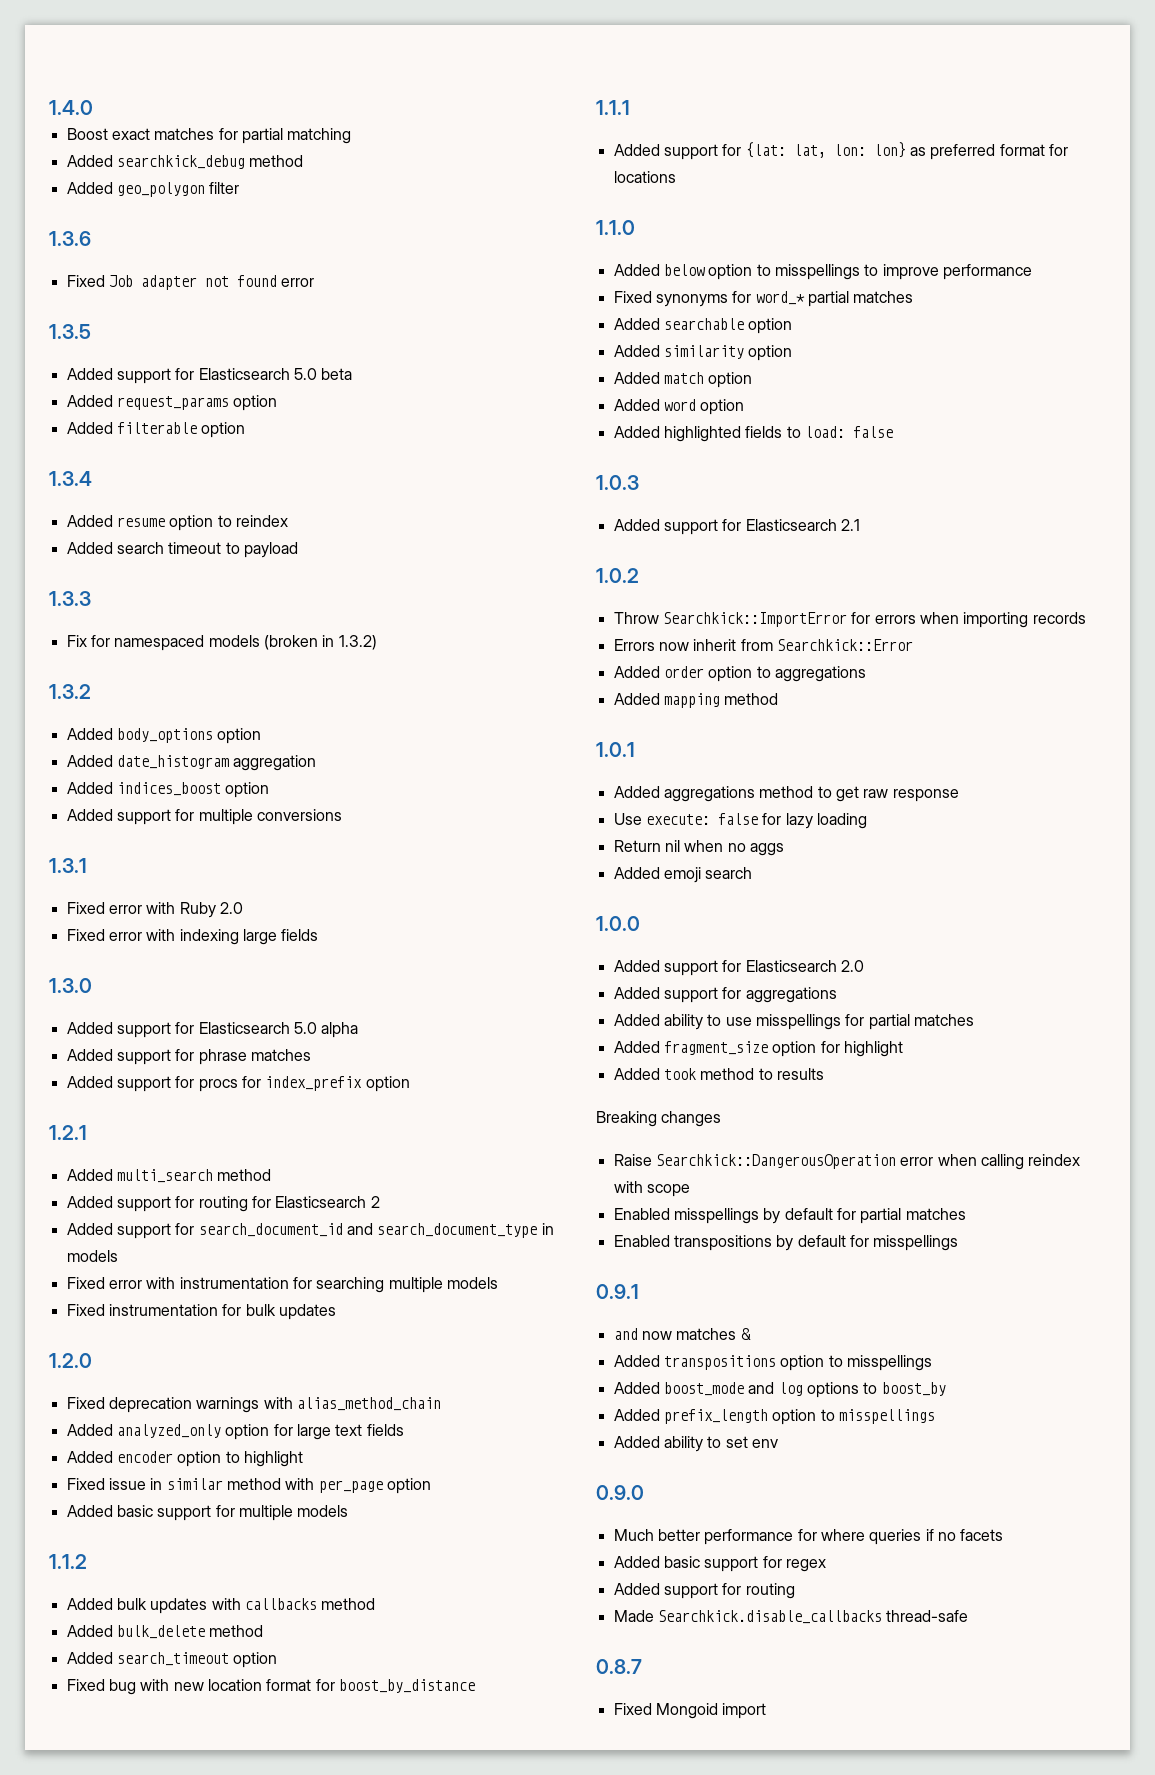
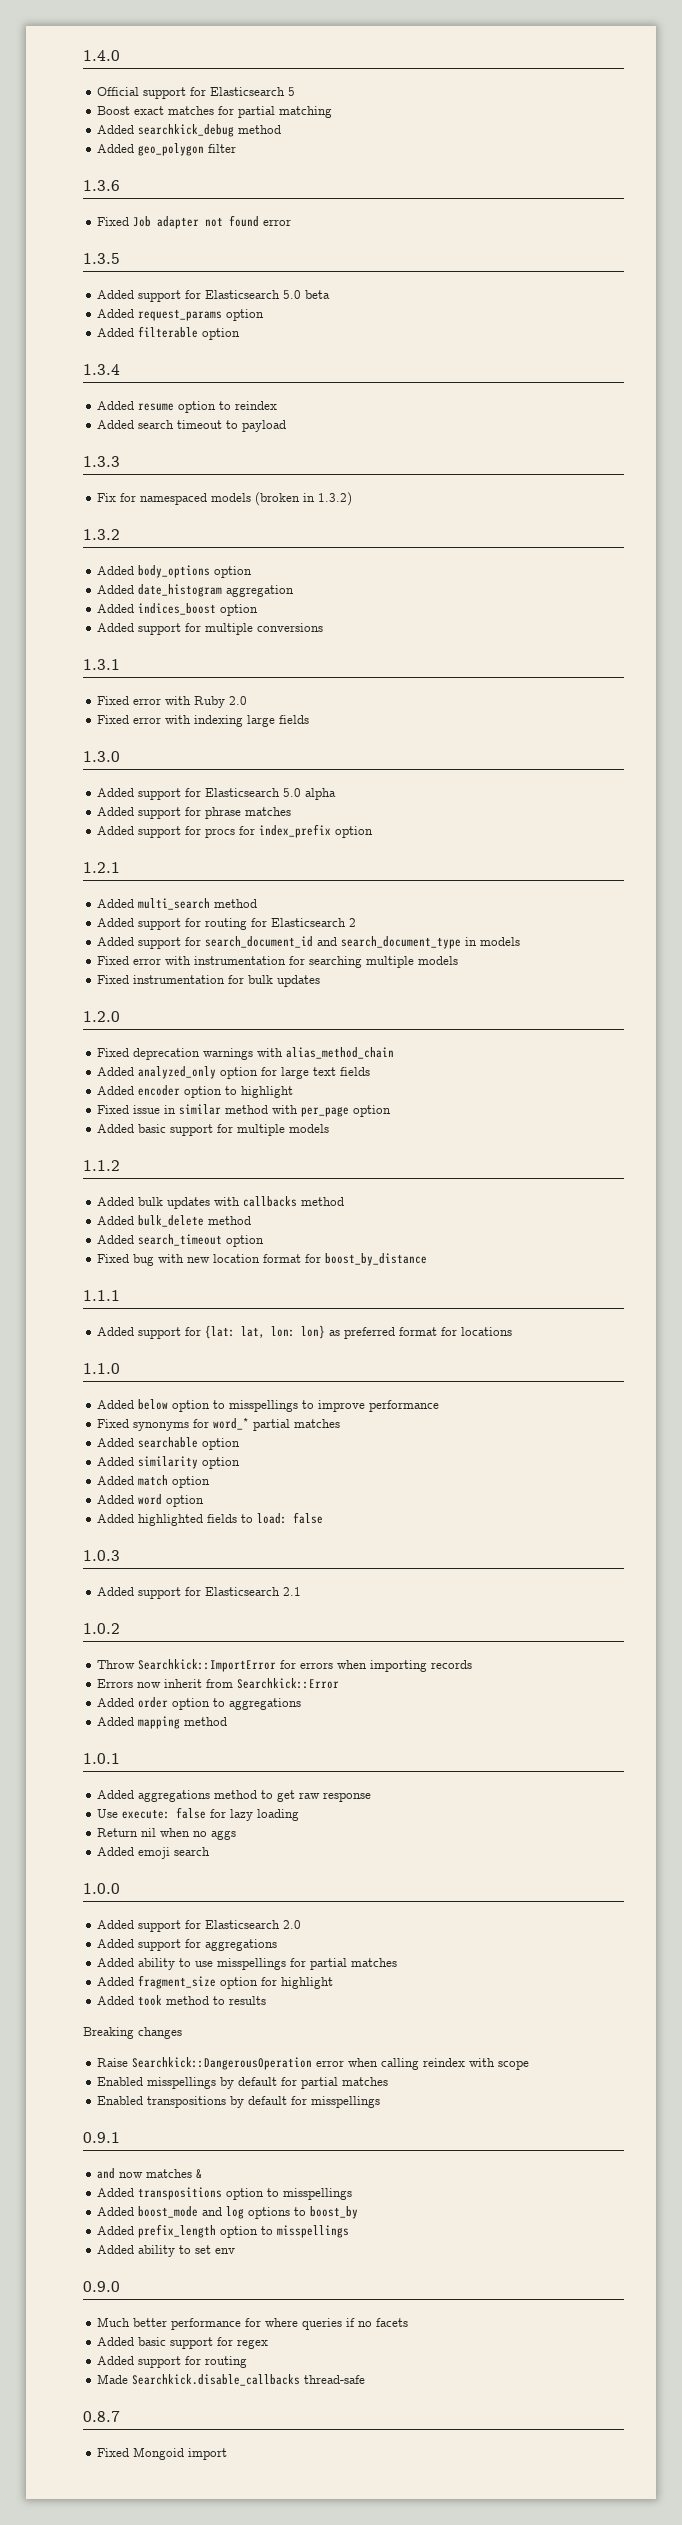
(93, 107) none -> [96,87,295,99] // Official support for Elasticsearch 5

